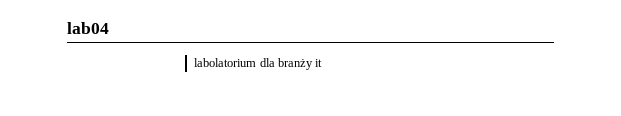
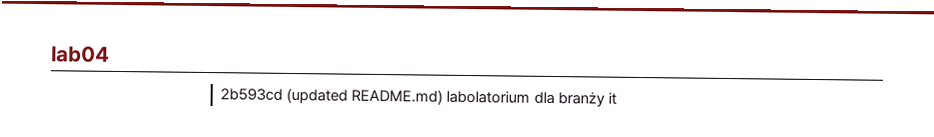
(109, 28) none -> [220,87,444,105] 2b593cd (updated README.md)

